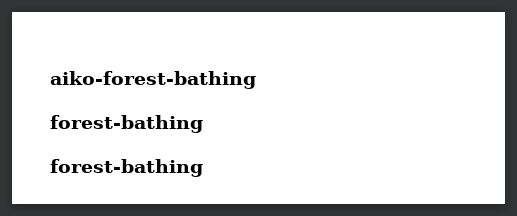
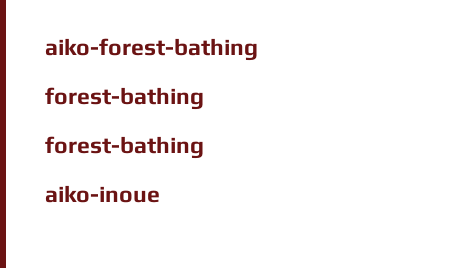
(203, 168) none -> [45,185,160,203] // aiko-inoue

